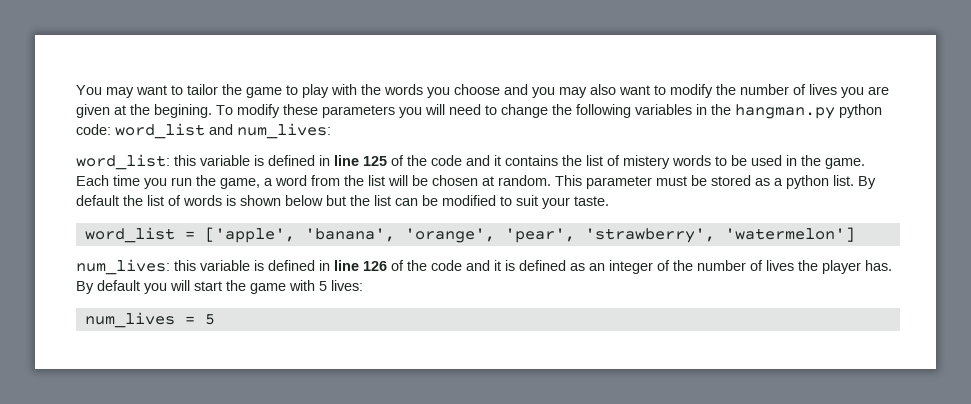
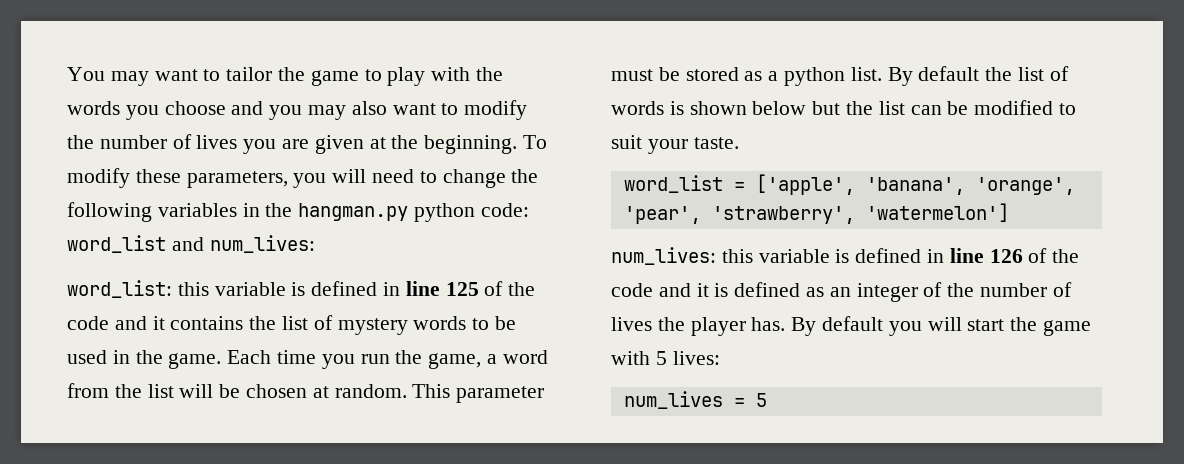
[154,104,212,118] begining. -> [424,135,518,154] beginning.
[322,105,395,118] parameters -> [186,171,288,188] parameters,
[623,155,670,169] mistery -> [337,318,408,335] mystery

